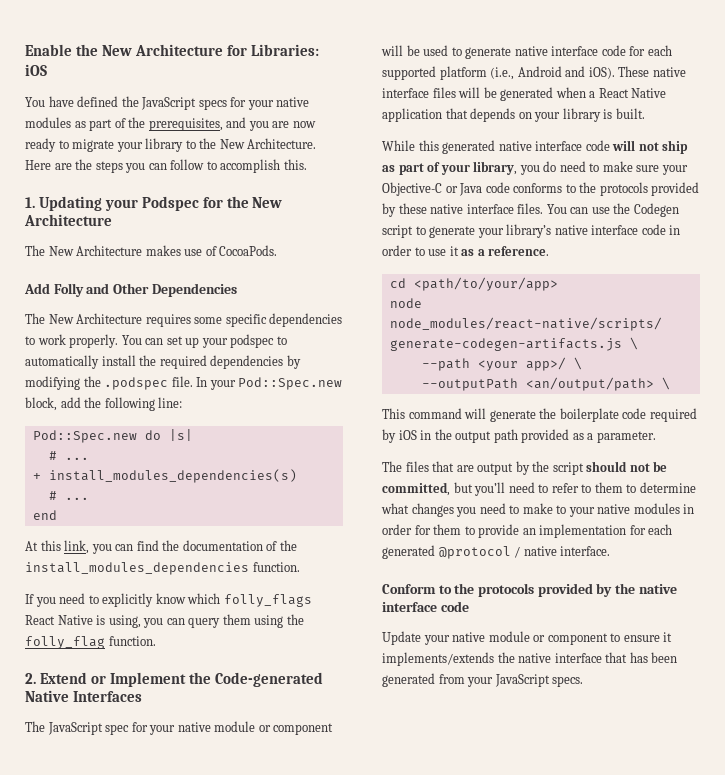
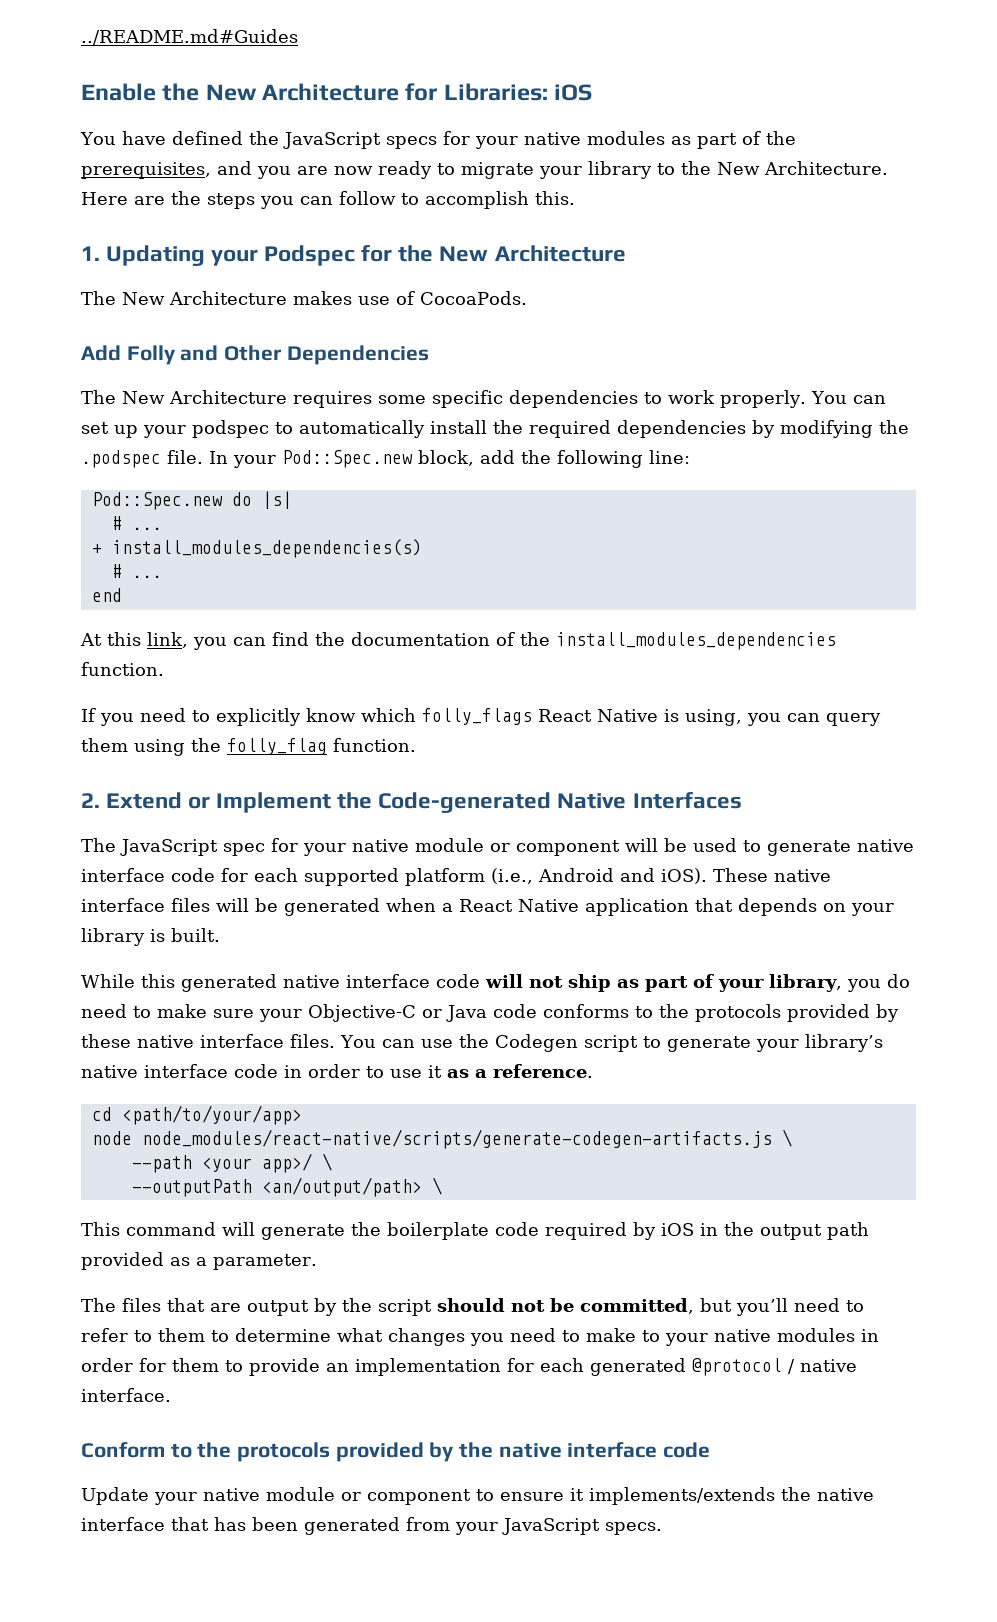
(25, 50) none -> [81,29,298,45] ../README.md#Guides //

